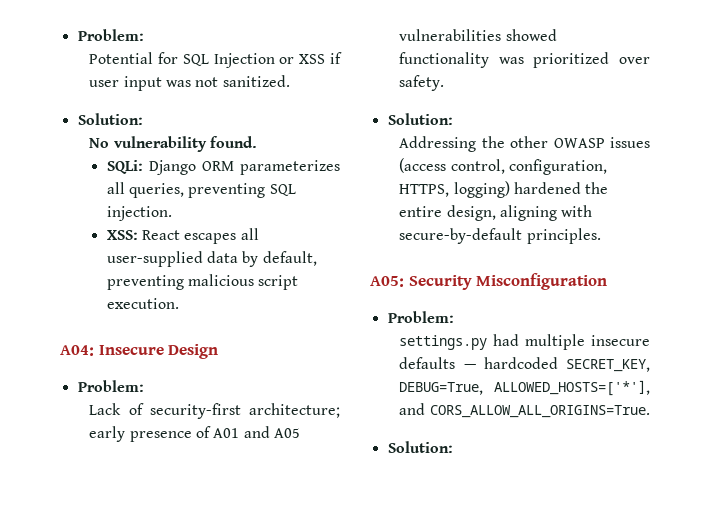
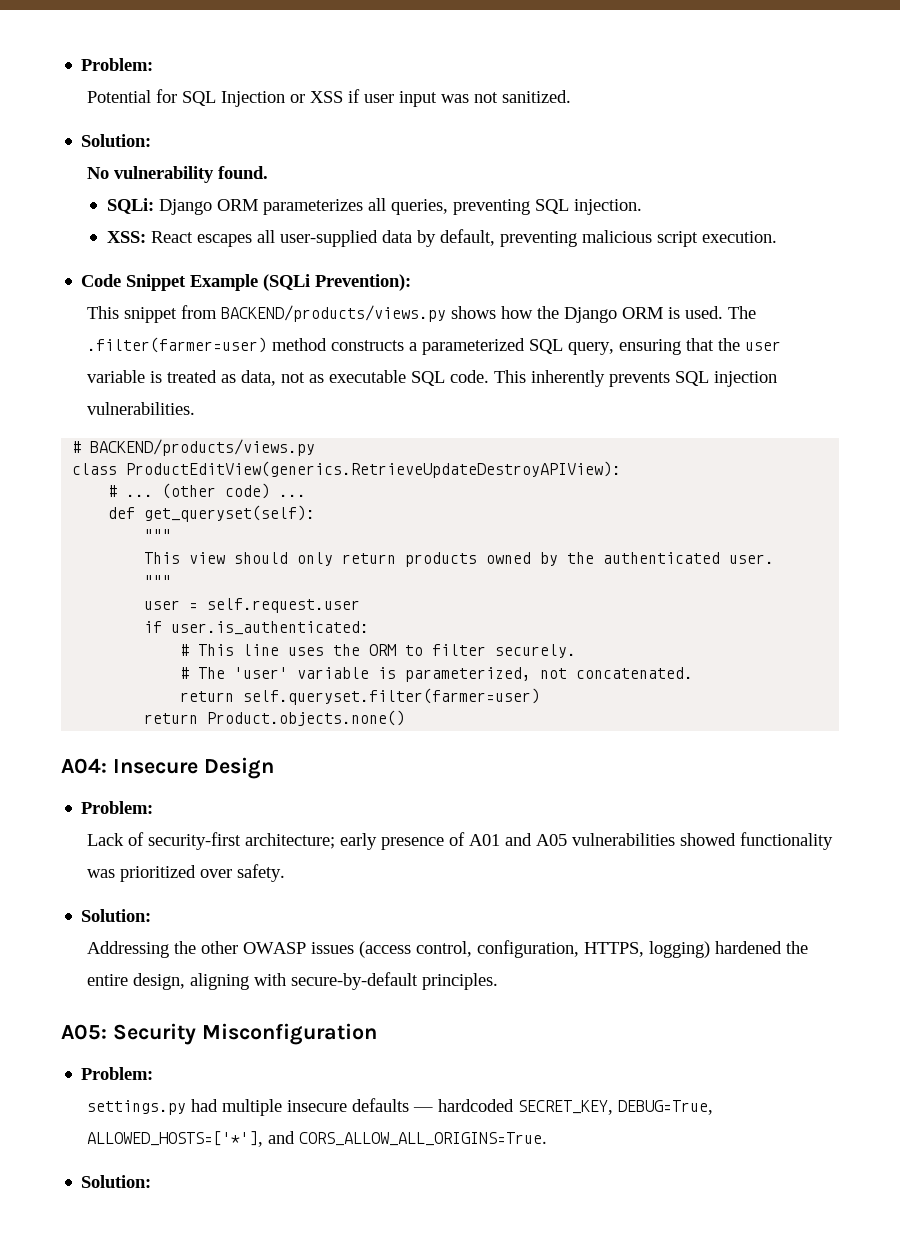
(179, 303) none -> [81,274,412,291] [86,305,756,323] [86,337,781,355] [86,370,777,387] [86,402,195,415] [72,439,316,456] [72,461,622,478] [108,483,307,499] [108,505,316,522] [144,529,172,541] [144,552,775,567] [144,575,172,587] [144,598,361,613] [144,621,370,635] [180,644,577,658] [180,667,694,682] [180,688,541,705] [144,710,406,726] // Code Snippet Example (SQLi Prevention): // This snippet from BACKEND/products/views.py shows how the Django ORM is used. The .filter(farmer=user) method constructs a parameterized SQL query, ensuring that the user variable is treated as data, not as executable SQL code. This inherently prevents SQL injection vulnerabilities. // # BACKEND/products/views.py // class ProductEditView(generics.RetrieveUpdateDestroyAPIView): // # ... (other code) ... // def get_queryset(self): // """ // This view should only return products owned by the authenticated user. // """ // user = self.request.user // if user.is_authenticated: // # This line uses the ORM to filter securely. // # The 'user' variable is parameterized, not concatenated. // return self.queryset.filter(farmer=user) // return Product.objects.none()

